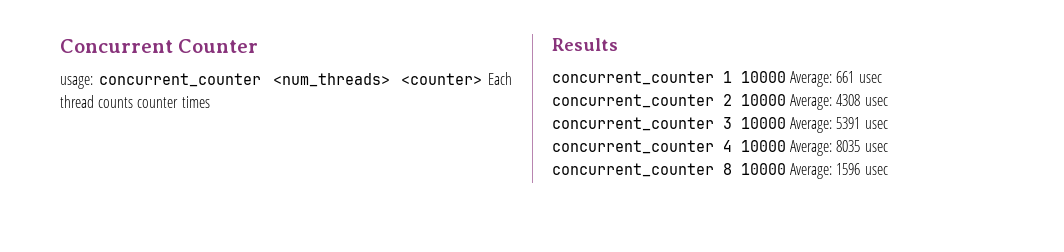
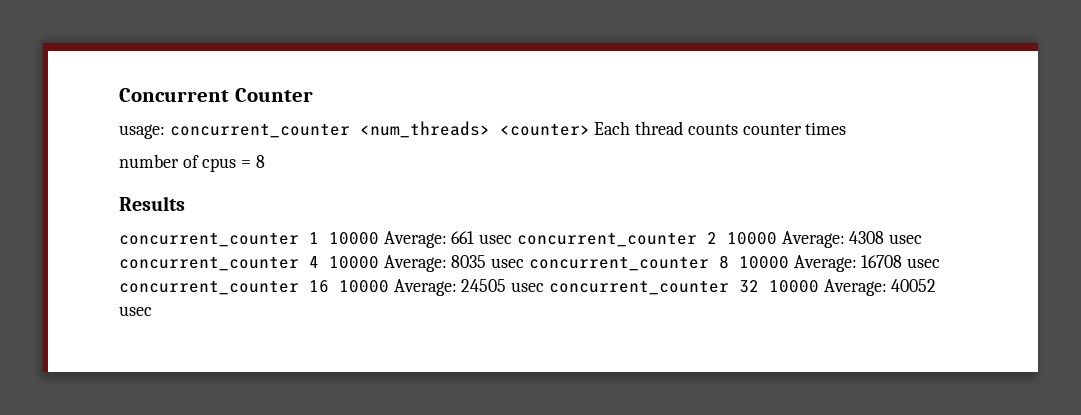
(210, 102) none -> [119,154,265,172] // number of cpus = 8
[723,117,888,133] [552,140,714,154] 3 10000 Average: 5391 usec concurrent_counter -> (299, 263) none
[836,163,861,175] 1596 -> [861,255,941,268] [119,279,937,296] 16708 usec concurrent_counter 16 10000 Average: 24505 usec concurrent_counter 32 10000 Average: 40052

